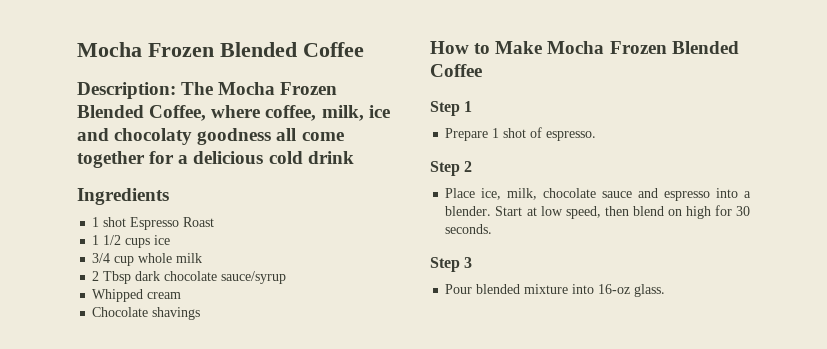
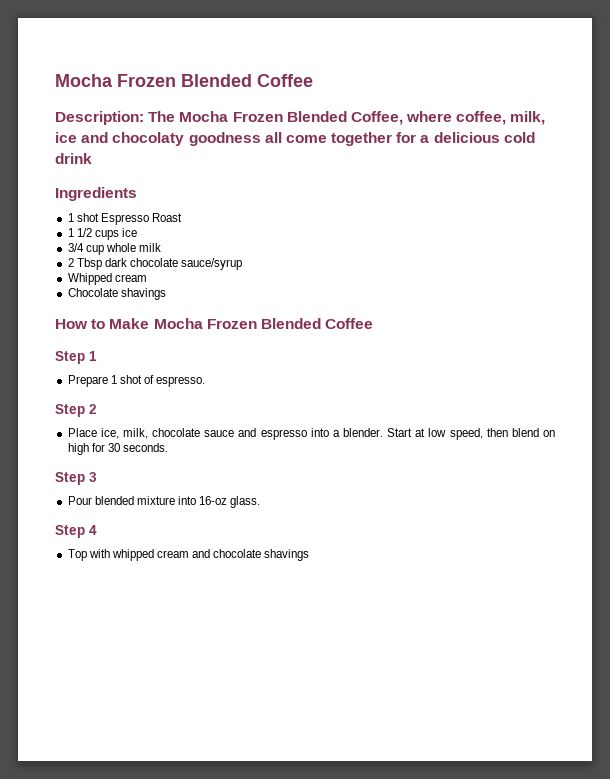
(666, 290) none -> [55,525,97,538] [67,549,310,561] // Step 4 // Top with whipped cream and chocolate shavings

